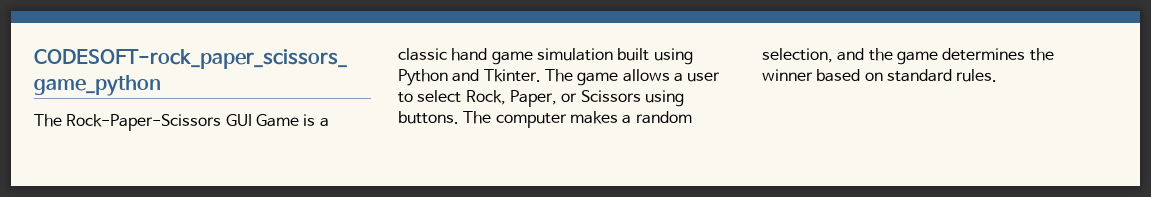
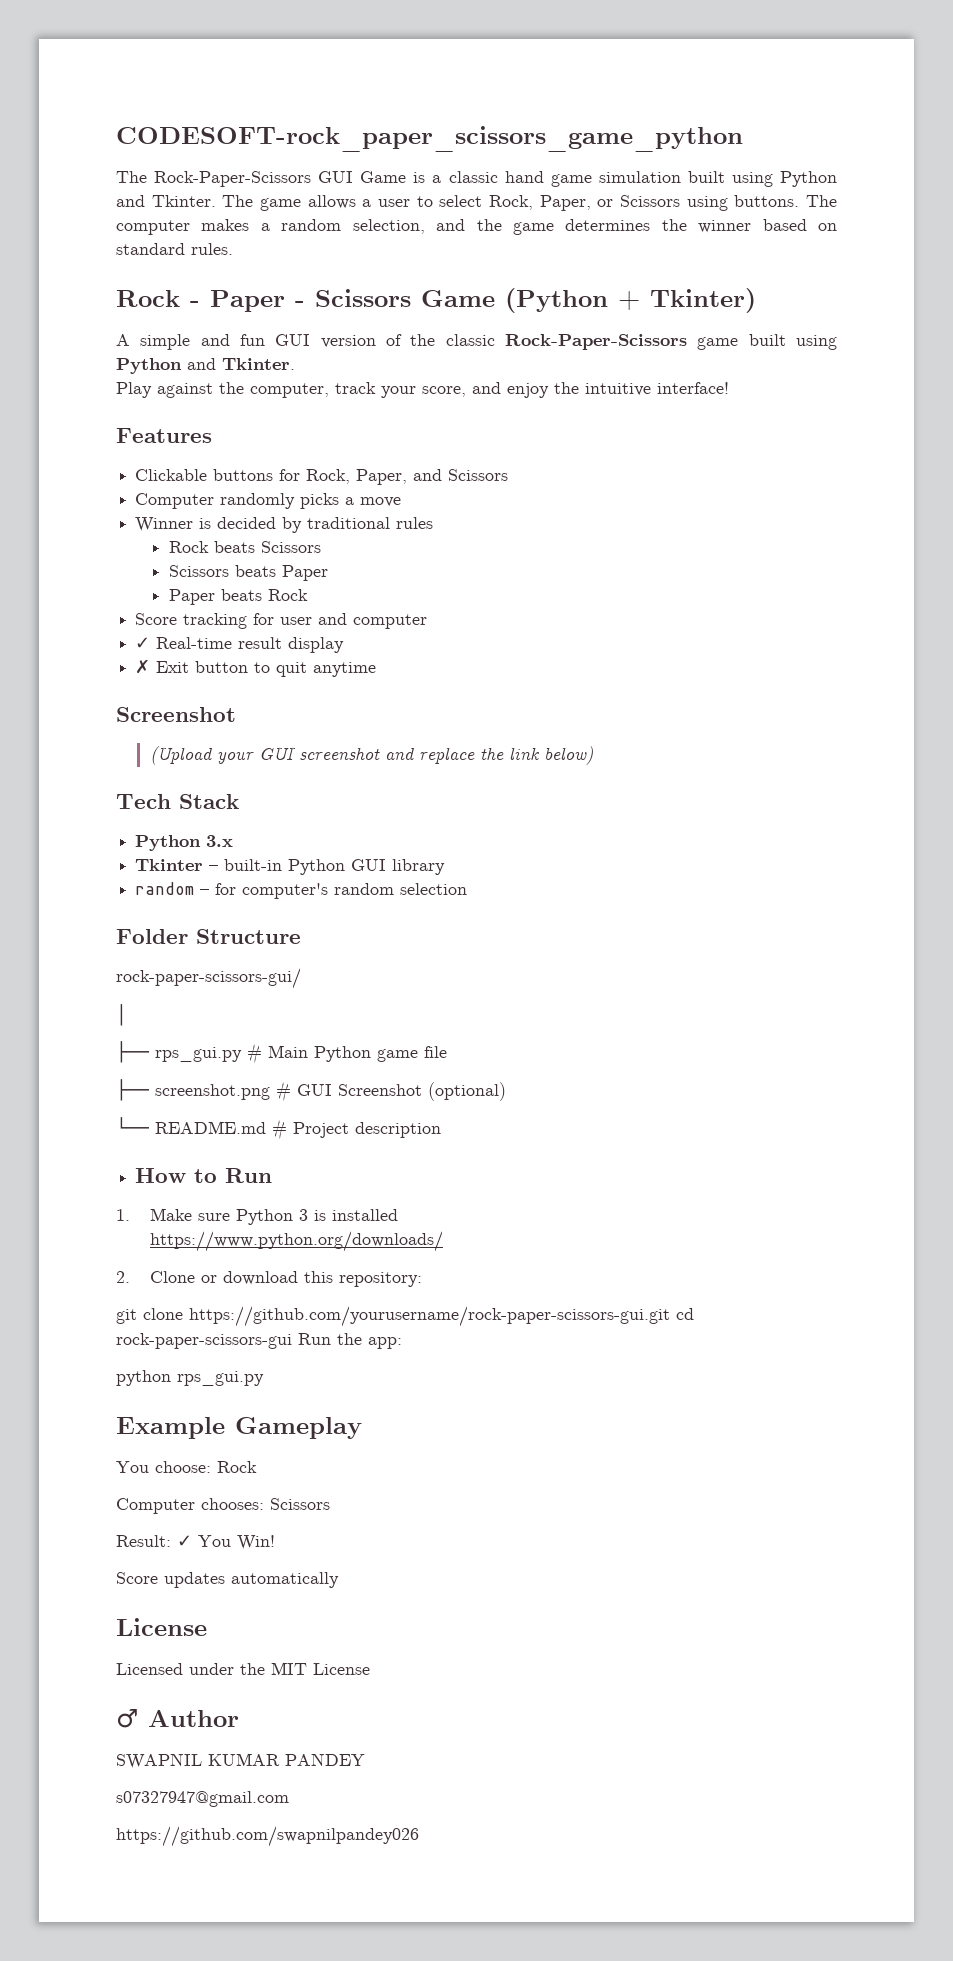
(998, 75) none -> [116,288,756,313] [116,334,838,350] [116,358,295,374] [116,382,729,398] [116,428,212,443] [135,469,509,485] [135,493,402,509] [135,517,434,533] [168,541,321,553] [168,565,328,581] [168,589,308,605] [135,613,428,629] [135,637,345,653] [135,659,377,677] [116,707,236,722] [149,746,593,765] [116,794,239,809] [135,835,234,851] [135,859,446,875] [135,882,468,899] [116,929,301,944] [116,968,301,989] [116,1004,127,1026] [116,1041,447,1064] [116,1079,506,1102] [116,1117,441,1140] [135,1168,273,1183] [116,1208,398,1225] [149,1231,443,1252] [116,1271,422,1287] [116,1306,694,1327] [116,1333,402,1349] [116,1370,264,1386] [116,1417,362,1439] [116,1461,257,1473] [116,1498,330,1514] [116,1535,275,1550] [116,1572,339,1588] [116,1618,207,1636] [116,1662,370,1675] [116,1709,239,1728] [116,1753,365,1769] [116,1791,289,1807] [116,1826,419,1847] // Rock - Paper - Scissors Game (Python + Tkinter) // A simple and fun GUI version of the classic Rock-Paper-Scissors game built using Python and Tkinter. // Play against the computer, track your score, and enjoy the intuitive interface! // Features // Clickable buttons for Rock, Paper, and Scissors // Computer randomly picks a move // Winner is decided by traditional rules // Rock beats Scissors // Scissors beats Paper // Paper beats Rock // Score tracking for user and computer // ✓ Real-time result display // ✗ Exit button to quit anytime // Screenshot // (Upload your GUI screenshot and replace the link below) // Tech Stack // Python 3.x // Tkinter – built-in Python GUI library // random – for computer's random selection // Folder Structure // rock-paper-scissors-gui/ // │ // ├── rps_gui.py # Main Python game file // ├── screenshot.png # GUI Screenshot (optional) // └── README.md # Project description // How to Run // 1. Make sure Python 3 is installed // https://www.python.org/downloads/ // 2. Clone or download this repository: // git clone https://github.com/yourusername/rock-paper-scissors-gui.git cd rock-paper-scissors-gui Run the app: // python rps_gui.py // Example Gameplay // You choose: Rock // Computer chooses: Scissors // Result: ✓ You Win! // Score updates automatically // License // Licensed under the MIT License // ♂ Author // SWAPNIL KUMAR PANDEY // s07327947@gmail.com // https://github.com/swapnilpandey026

